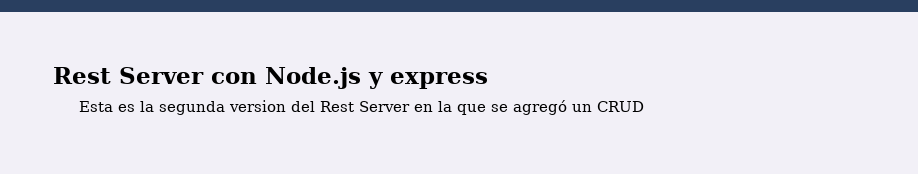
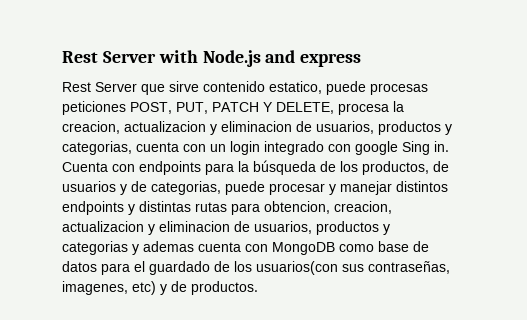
[53,67,488,89] [79,100,645,115] Rest Server con Node.js y express // Esta es la segunda version del Rest Server en la que se agregó un CRUD -> [62,50,362,67] [62,81,428,95] [62,101,404,115] [62,121,452,135] [62,141,449,155] [62,160,449,175] [62,181,448,195] [62,201,392,215] [62,221,390,235] [62,241,429,255] [62,261,450,275] [62,281,258,295] Rest Server with Node.js and express // Rest Server que sirve contenido estatico, puede procesas peticiones POST, PUT, PATCH Y DELETE, procesa la creacion, actualizacion y eliminacion de usuarios, productos y categorias, cuenta con un login integrado con google Sing in. Cuenta con endpoints para la búsqueda de los productos, de usuarios y de categorias, puede procesar y manejar distintos endpoints y distintas rutas para obtencion, creacion, actualizacion y eliminacion de usuarios, productos y categorias y ademas cuenta con MongoDB como base de datos para el guardado de los usuarios(con sus contraseñas, imagenes, etc) y de productos.

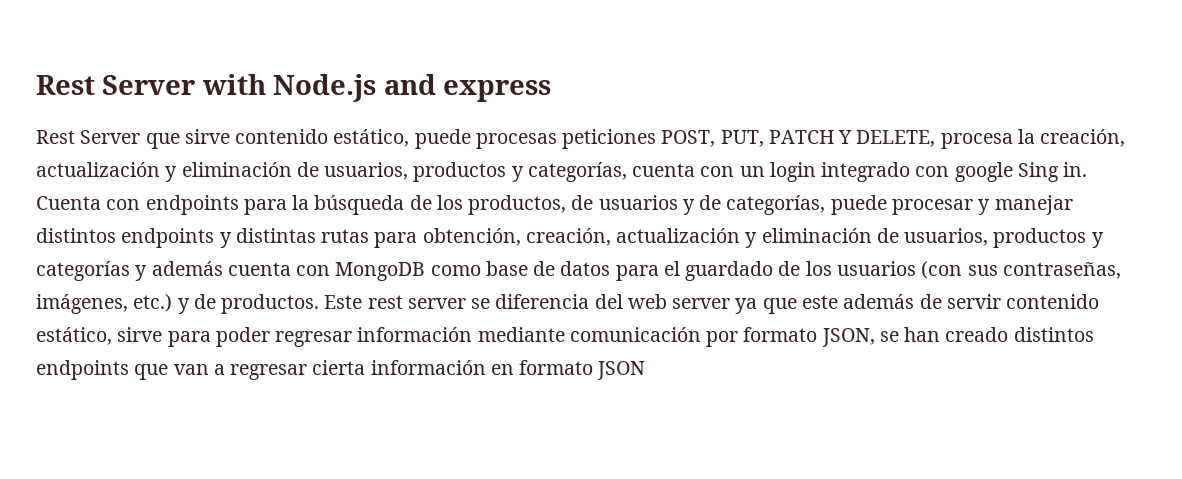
[269,81,322,94] estatico, -> [333,129,410,147] estático,
[62,121,452,135] [62,141,132,155] creacion, actualizacion y eliminacion de usuarios, productos y categorias, -> [1040,129,1126,147] [36,162,627,182] creación, actualización y eliminación de usuarios, productos y categorías,
[151,181,221,195] categorias, -> [726,195,826,215] categorías,
[264,201,392,214] [62,221,390,235] [62,241,194,255] obtencion, creacion, actualizacion y eliminacion de usuarios, productos y categorias y ademas -> [422,228,1104,248] [36,261,223,281] obtención, creación, actualización y eliminación de usuarios, productos y categorías y además
[256,261,450,275] [62,281,258,295] usuarios(con sus contraseñas, imagenes, etc) y de productos. -> [836,261,1121,279] [36,294,1100,314] [36,327,1094,347] [36,360,646,380] usuarios (con sus contraseñas, imágenes, etc.) y de productos. Este rest server se diferencia del web server ya que este además de servir contenido estático, sirve para poder regresar información mediante comunicación por formato JSON, se han creado distintos endpoints que van a regresar cierta información en formato JSON

